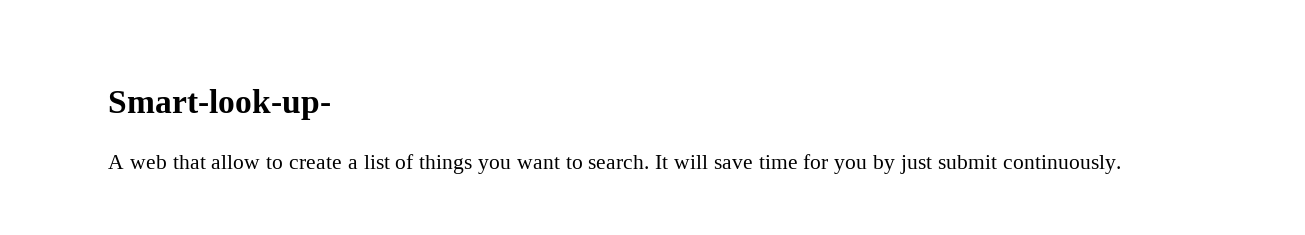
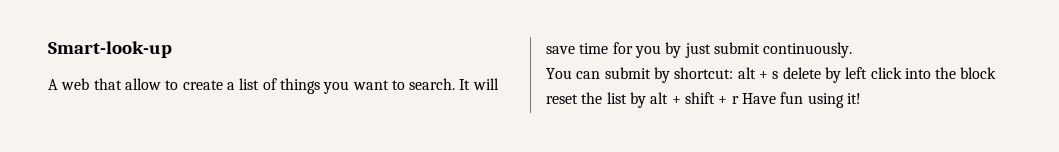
[108,89,331,120] Smart-look-up- -> [48,41,172,58] Smart-look-up
(1121, 164) none -> [546,67,997,83] [546,92,861,108] // You can submit by shortcut: alt + s delete by left click into the block reset the list by alt + shift + r Have fun using it!

